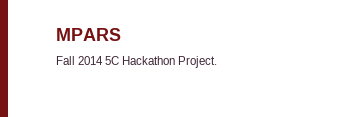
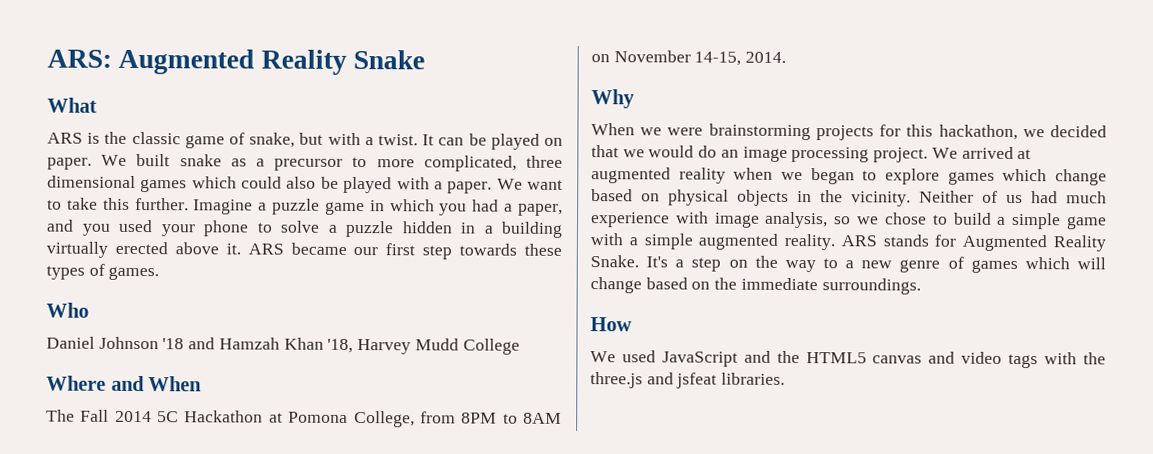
[56,28,121,41] [56,56,218,68] MPARS // Fall 2014 5C Hackathon Project. -> [47,48,426,75] [47,97,97,113] [47,131,563,150] [47,154,563,172] [47,175,564,194] [47,197,564,216] [46,219,563,238] [46,241,562,260] [46,263,160,281] [46,302,89,318] [46,336,520,355] [46,375,203,392] [46,409,562,428] [591,50,787,66] [591,89,635,109] [591,123,1107,141] [591,145,1032,163] [591,167,1107,186] [591,189,1107,207] [590,211,1107,230] [590,233,1106,252] [590,255,1106,274] [590,277,921,295] [590,317,632,332] [590,350,1106,369] [590,372,786,389] ARS: Augmented Reality Snake // What // ARS is the classic game of snake, but with a twist. It can be played on paper. We built snake as a precursor to more complicated, three dimensional games which could also be played with a paper. We want to take this further. Imagine a puzzle game in which you had a paper, and you used your phone to solve a puzzle hidden in a building virtually erected above it. ARS became our first step towards these types of games. // Who // Daniel Johnson '18 and Hamzah Khan '18, Harvey Mudd College // Where and When // The Fall 2014 5C Hackathon at Pomona College, from 8PM to 8AM on November 14-15, 2014. // Why // When we were brainstorming projects for this hackathon, we decided that we would do an image processing project. We arrived at augmented reality when we began to explore games which change based on physical objects in the vicinity. Neither of us had much experience with image analysis, so we chose to build a simple game with a simple augmented reality. ARS stands for Augmented Reality Snake. It's a step on the way to a new genre of games which will change based on the immediate surroundings. // How // We used JavaScript and the HTML5 canvas and video tags with the three.js and jsfeat libraries.

